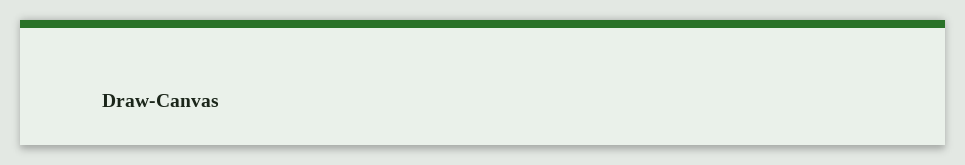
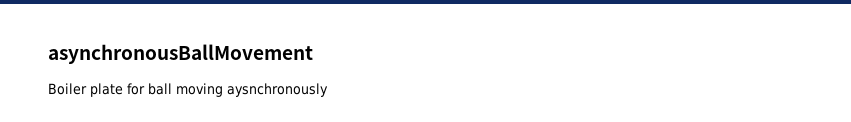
[102,94,219,107] Draw-Canvas -> [48,44,313,64] [48,83,328,97] asynchronousBallMovement // Boiler plate for ball moving aysnchronously

